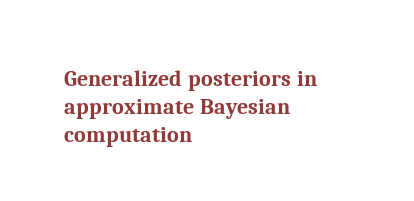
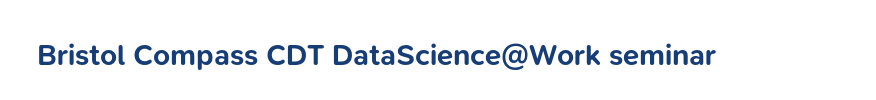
[64,70,317,91] [64,99,290,119] [64,127,192,147] Generalized posteriors in approximate Bayesian computation -> [37,43,716,70] Bristol Compass CDT DataScience@Work seminar

